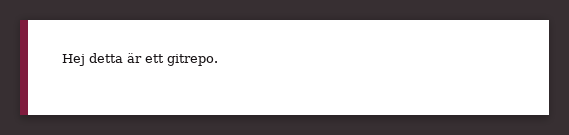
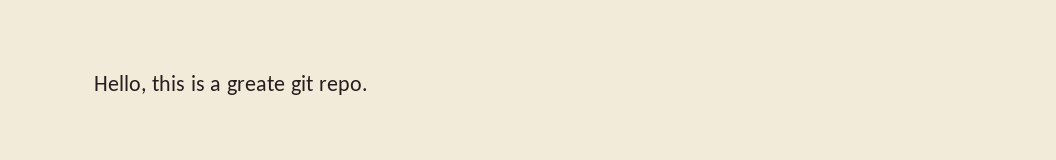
[62,53,218,66] Hej detta är ett gitrepo. -> [94,75,368,95] Hello, this is a greate git repo.

